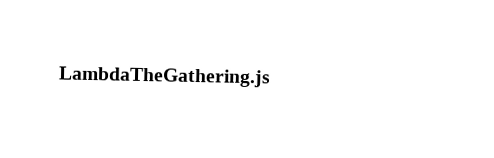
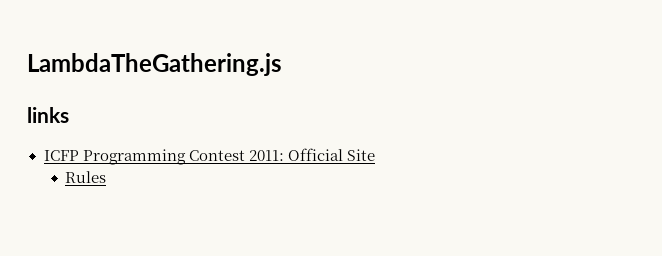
(271, 77) none -> [27,107,69,123] [43,148,375,165] [65,171,107,183] // links // ICFP Programming Contest 2011: Official Site // Rules

